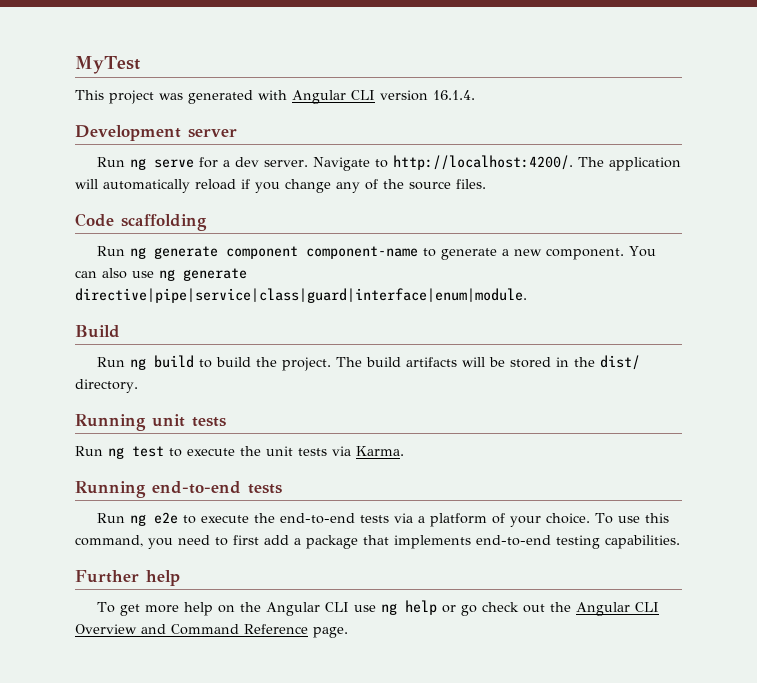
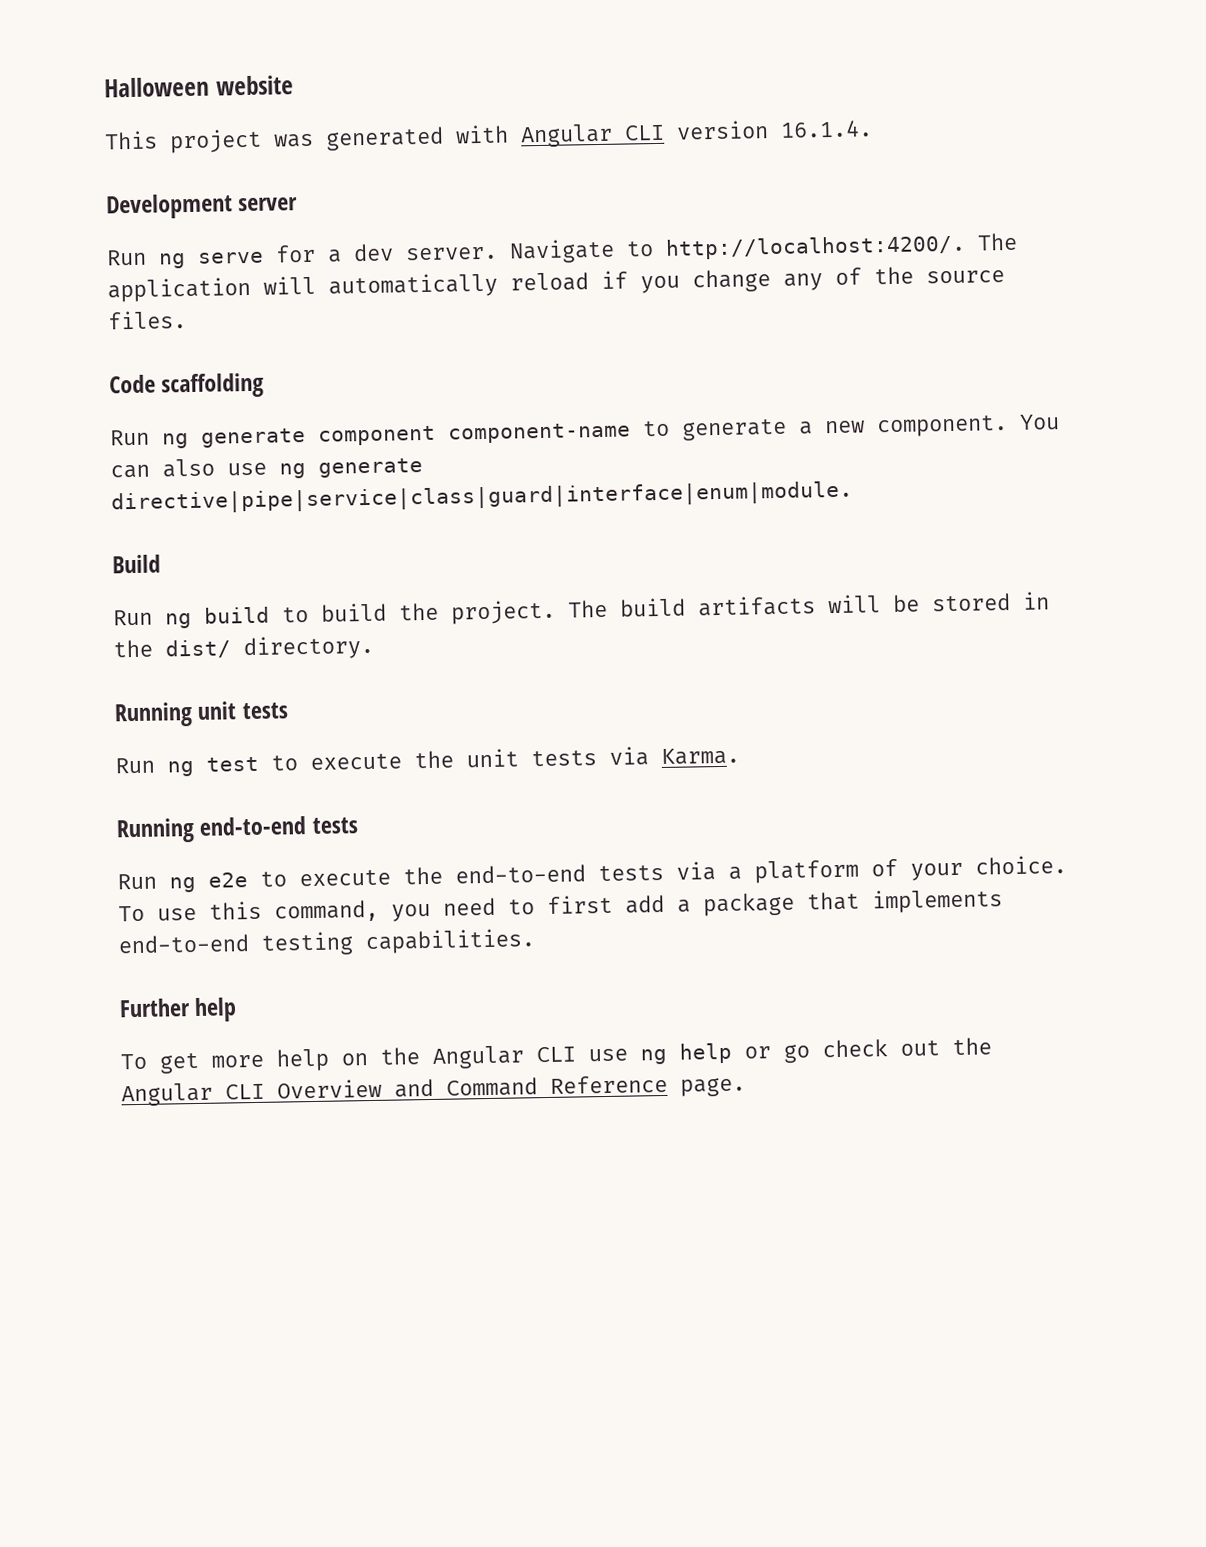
[75,56,140,74] MyTest -> [104,75,294,98] Halloween website

